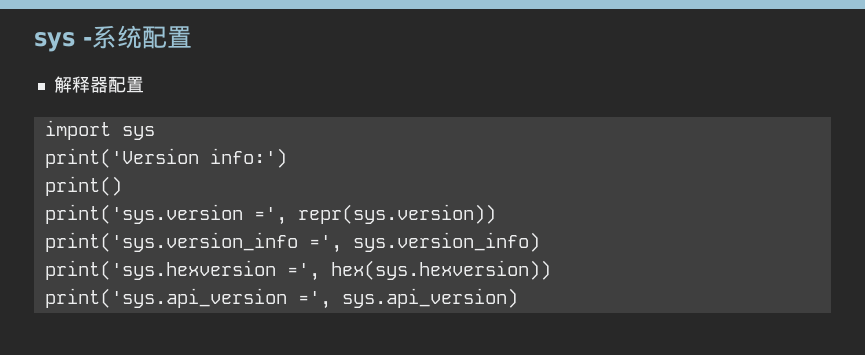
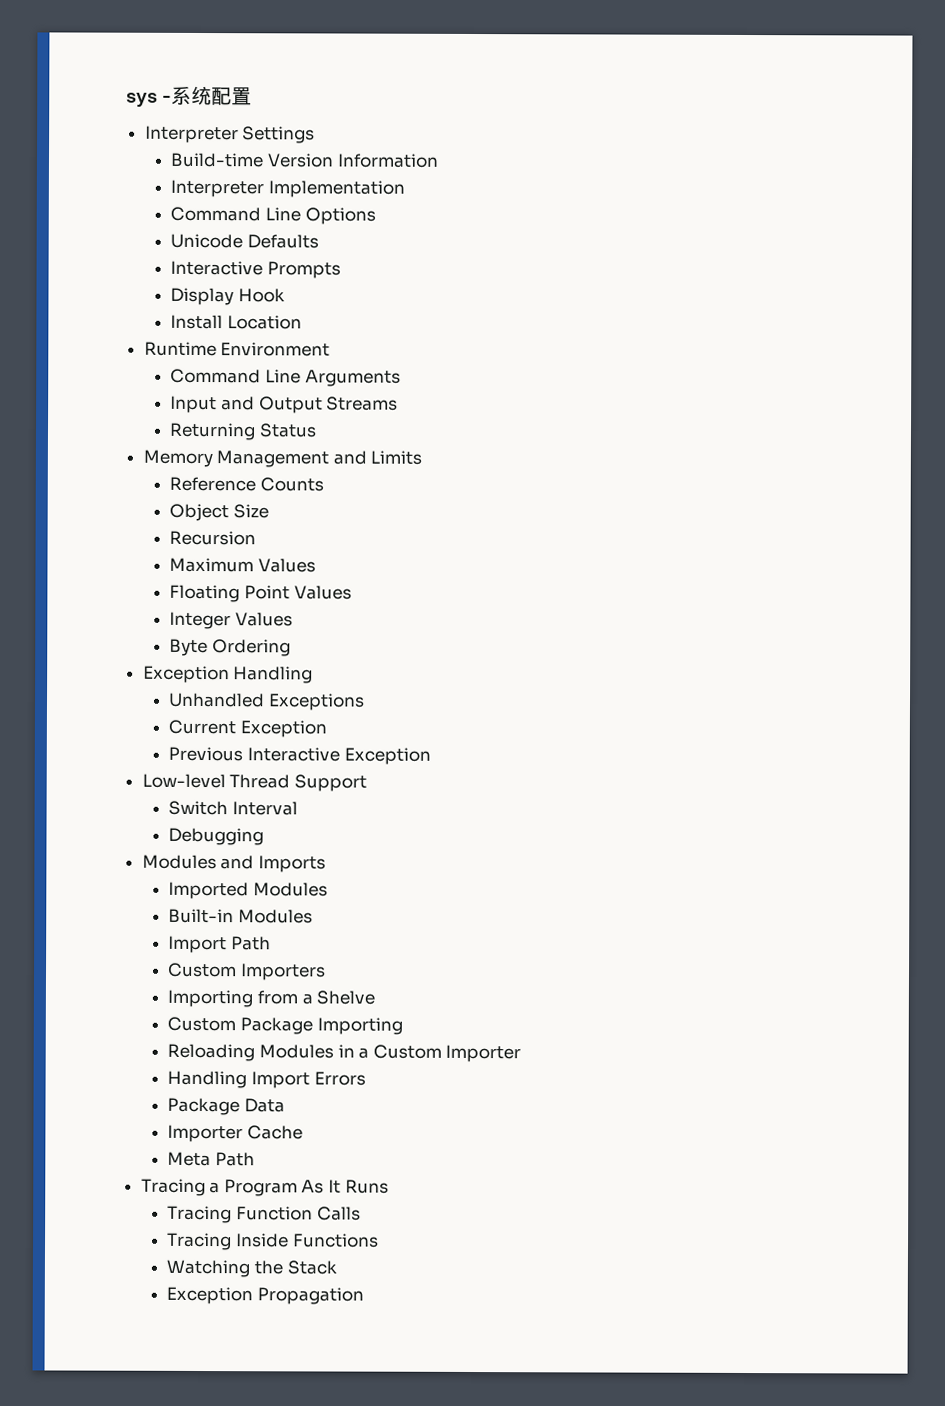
[53,76,144,93] [44,120,155,140] [44,148,287,168] [44,176,122,196] [44,204,496,225] [44,232,540,253] [44,260,551,281] [44,288,518,309] 解释器配置 // import sys // print('Version info:') // print() // print('sys.version =', repr(sys.version)) // print('sys.version_info =', sys.version_info) // print('sys.hexversion =', hex(sys.hexversion)) // print('sys.api_version =', sys.api_version) -> [144,125,316,144] [170,152,439,168] [170,179,405,198] [170,206,376,225] [170,233,319,249] [170,260,341,279] [170,287,285,306] [170,314,302,330] [143,341,331,357] [170,368,401,387] [170,395,399,414] [169,422,317,441] [142,449,423,468] [169,476,324,492] [169,503,269,522] [169,530,257,546] [169,557,316,573] [169,584,352,603] [169,611,293,630] [169,638,291,657] [142,665,314,684] [168,692,365,711] [168,719,327,738] [168,746,431,765] [141,773,367,792] [168,800,298,816] [168,827,265,846] [141,854,326,873] [168,881,328,900] [168,908,313,924] [168,935,271,954] [167,962,326,981] [167,989,376,1008] [167,1016,403,1035] [167,1043,522,1063] [167,1070,366,1089] [167,1097,285,1116] [167,1124,303,1143] [167,1151,255,1167] [140,1178,389,1197] [167,1205,361,1224] [166,1232,379,1251] [166,1259,337,1278] [166,1286,364,1305] Interpreter Settings // Build-time Version Information // Interpreter Implementation // Command Line Options // Unicode Defaults // Interactive Prompts // Display Hook // Install Location // Runtime Environment // Command Line Arguments // Input and Output Streams // Returning Status // Memory Management and Limits // Reference Counts // Object Size // Recursion // Maximum Values // Floating Point Values // Integer Values // Byte Ordering // Exception Handling // Unhandled Exceptions // Current Exception // Previous Interactive Exception // Low-level Thread Support // Switch Interval // Debugging // Modules and Imports // Imported Modules // Built-in Modules // Import Path // Custom Importers // Importing from a Shelve // Custom Package Importing // Reloading Modules in a Custom Importer // Handling Import Errors // Package Data // Importer Cache // Meta Path // Tracing a Program As It Runs // Tracing Function Calls // Tracing Inside Functions // Watching the Stack // Exception Propagation

